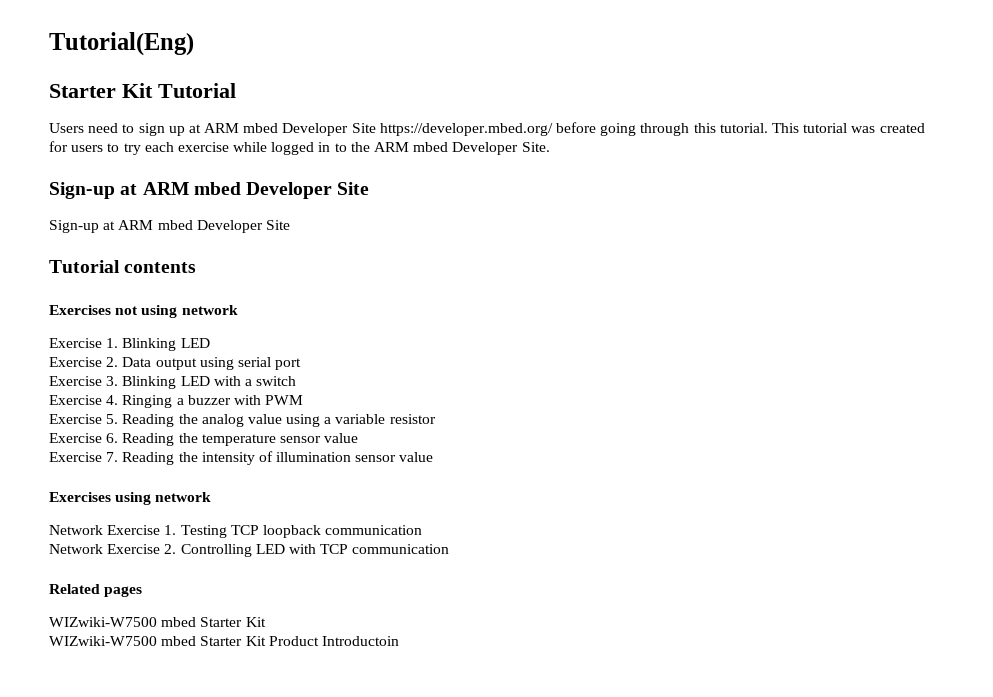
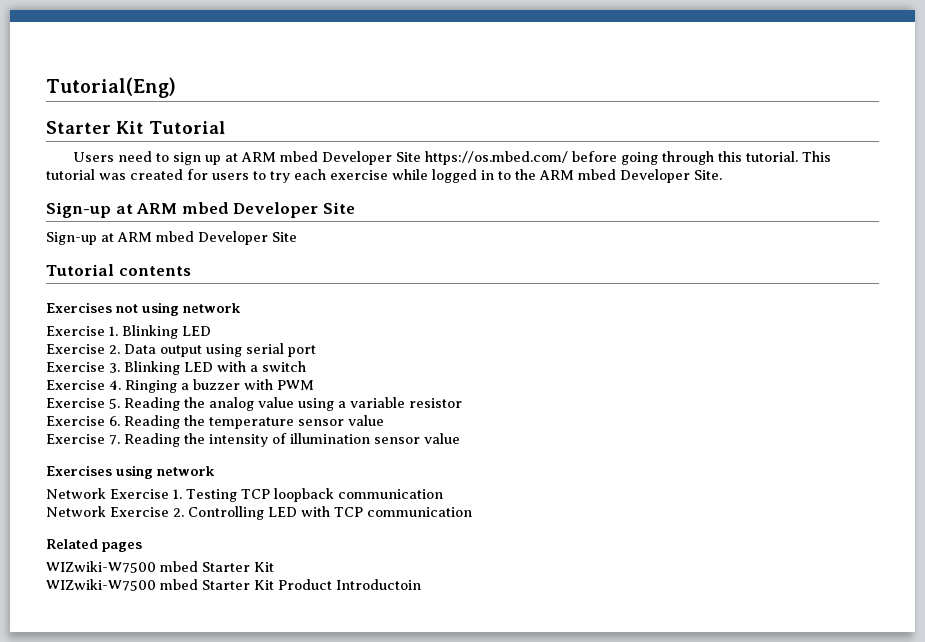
[379,123,553,136] https://developer.mbed.org/ -> [424,151,568,165] https://os.mbed.com/

